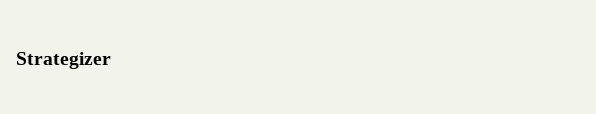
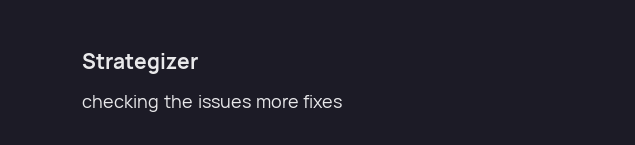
(111, 60) none -> [82,95,343,112] // checking the issues more fixes

